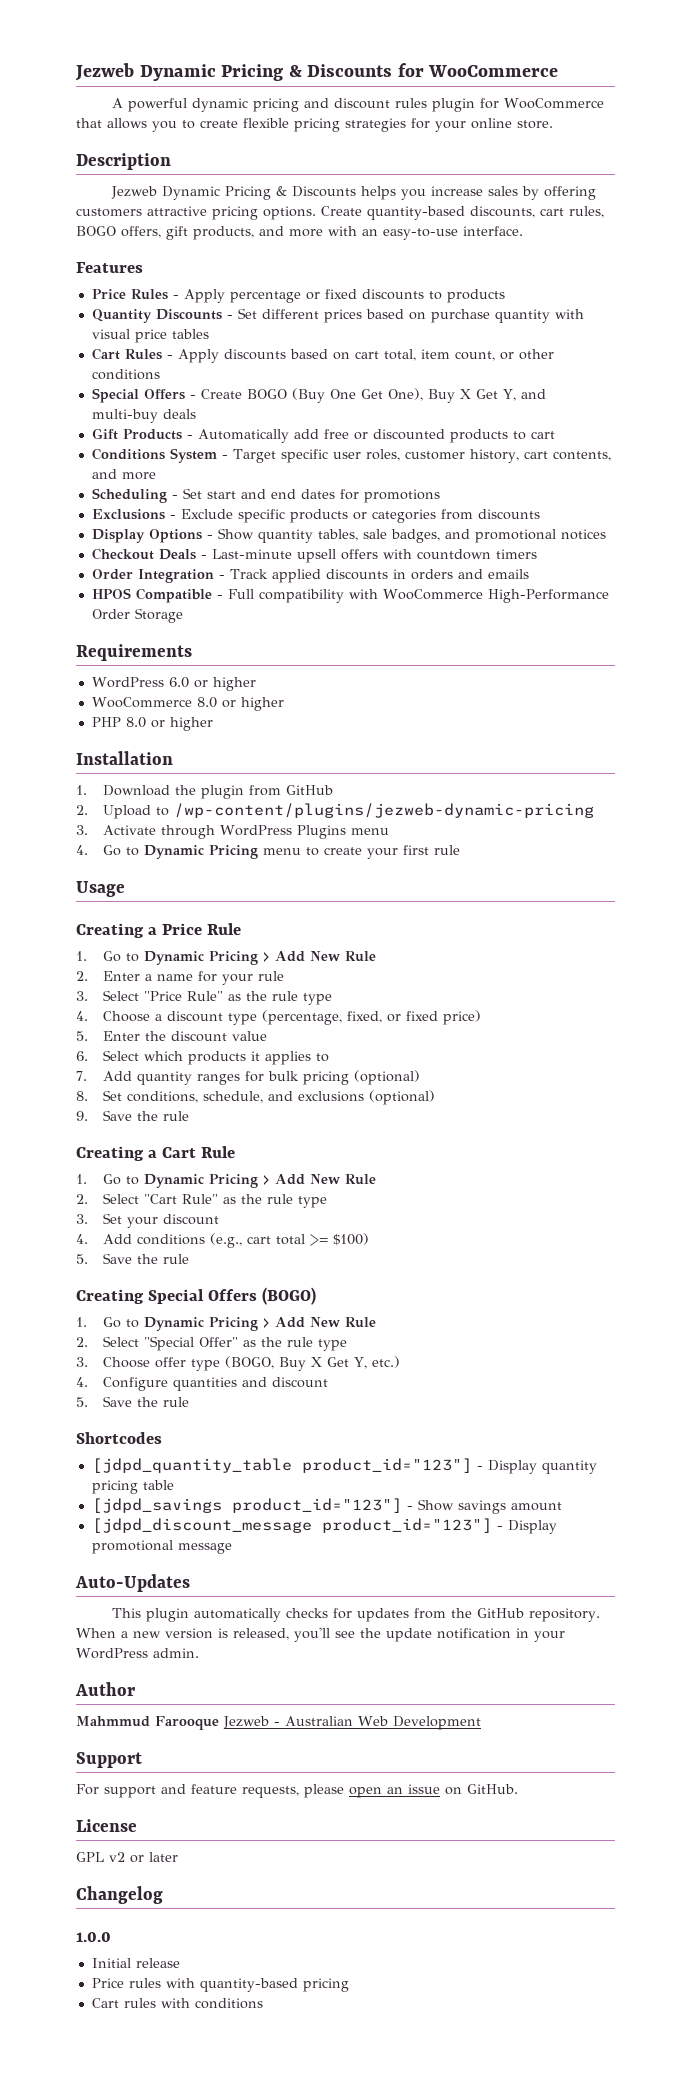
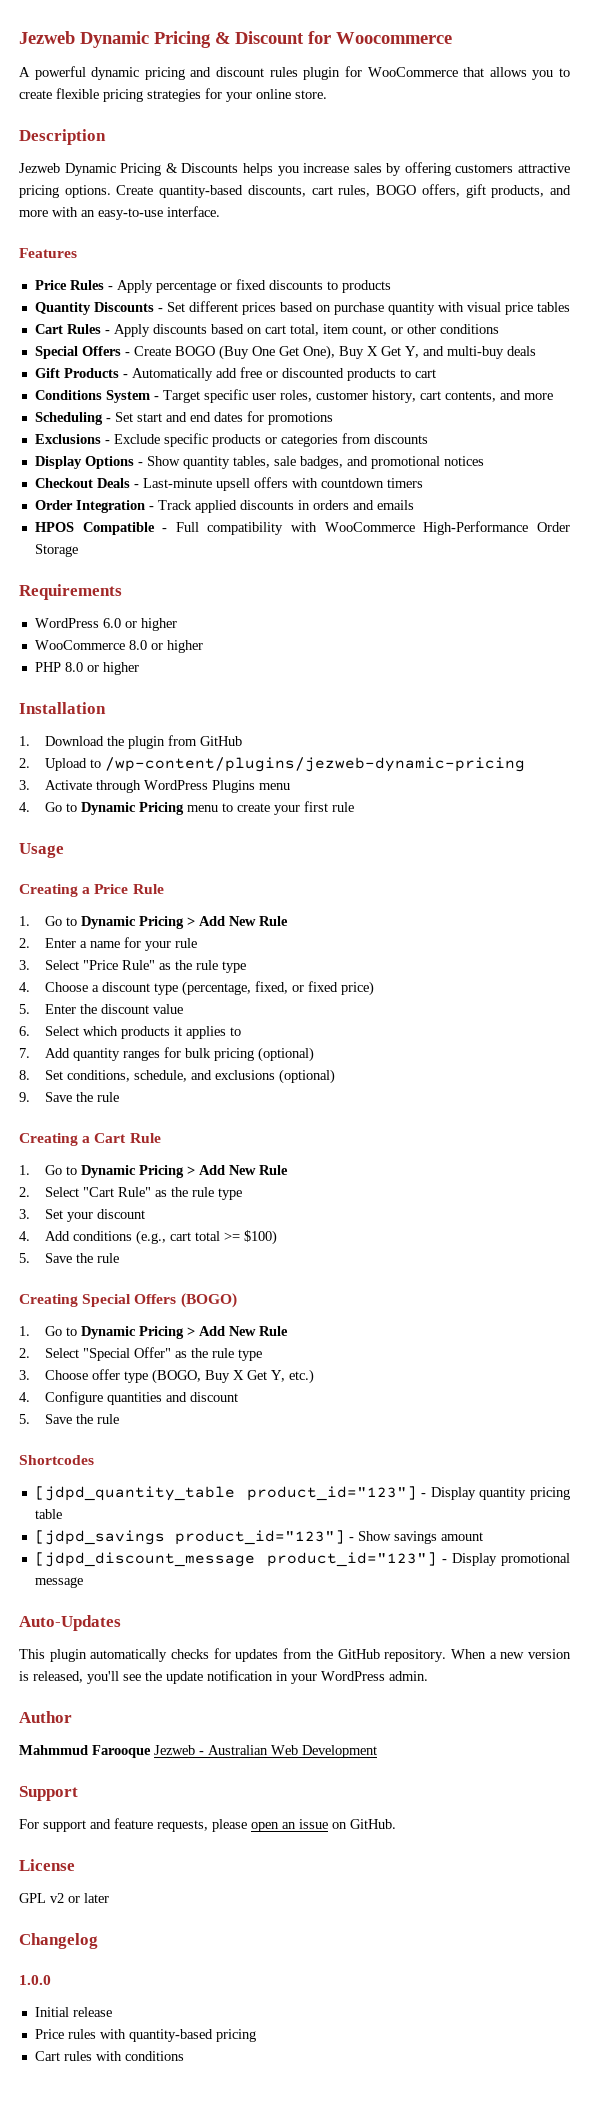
[75,63,559,81] Jezweb Dynamic Pricing & Discounts for WooCommerce -> [19,31,452,48] Jezweb Dynamic Pricing & Discount for Woocommerce

